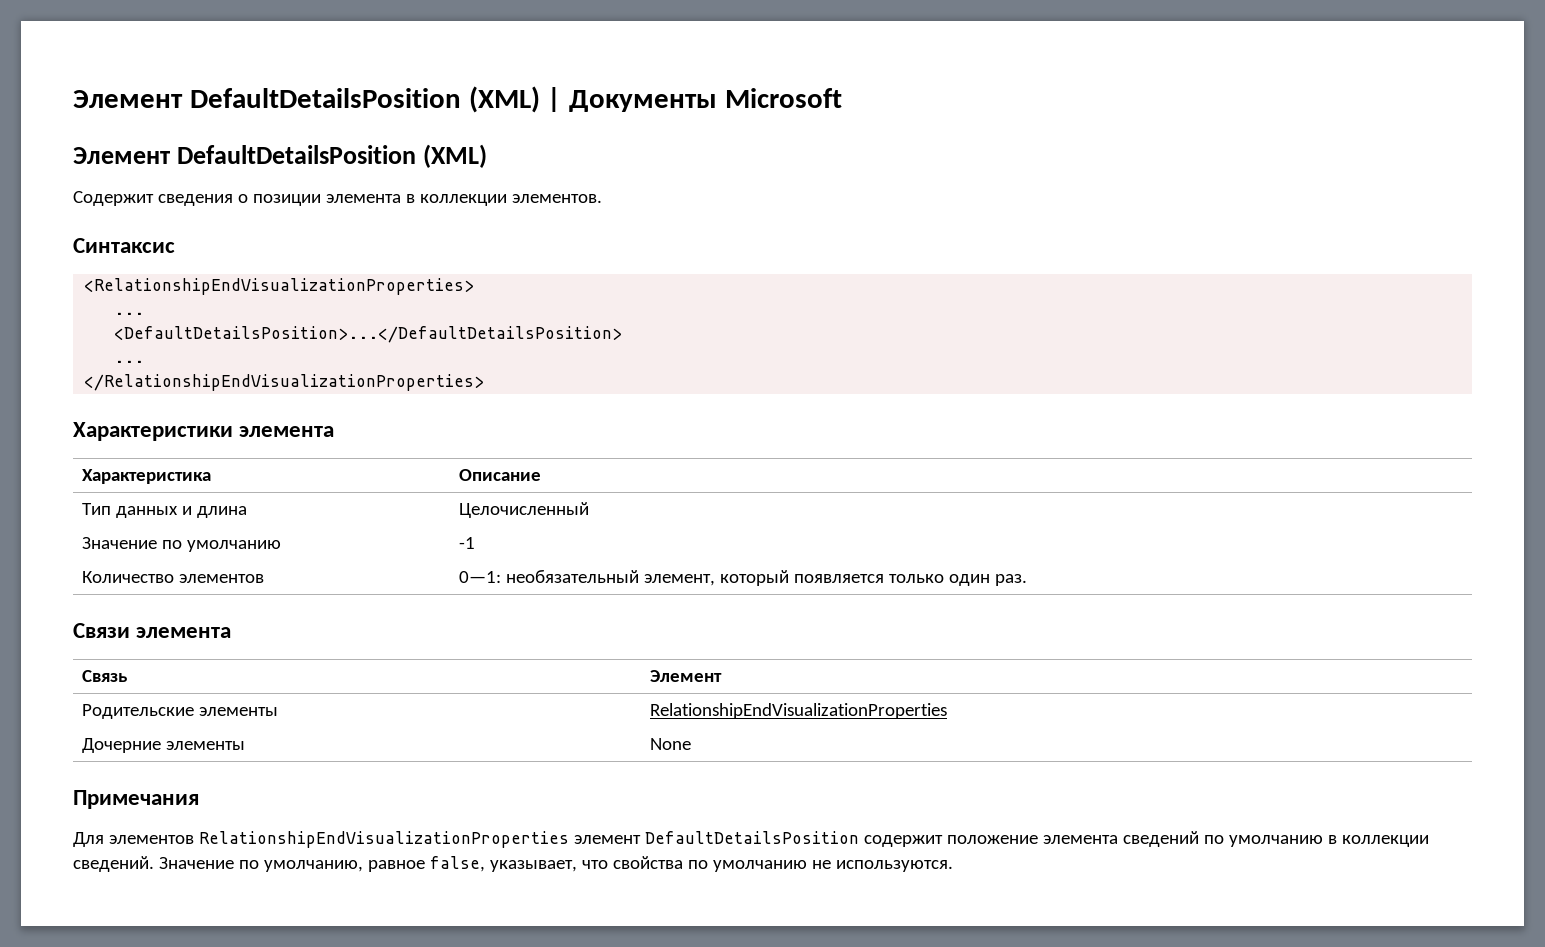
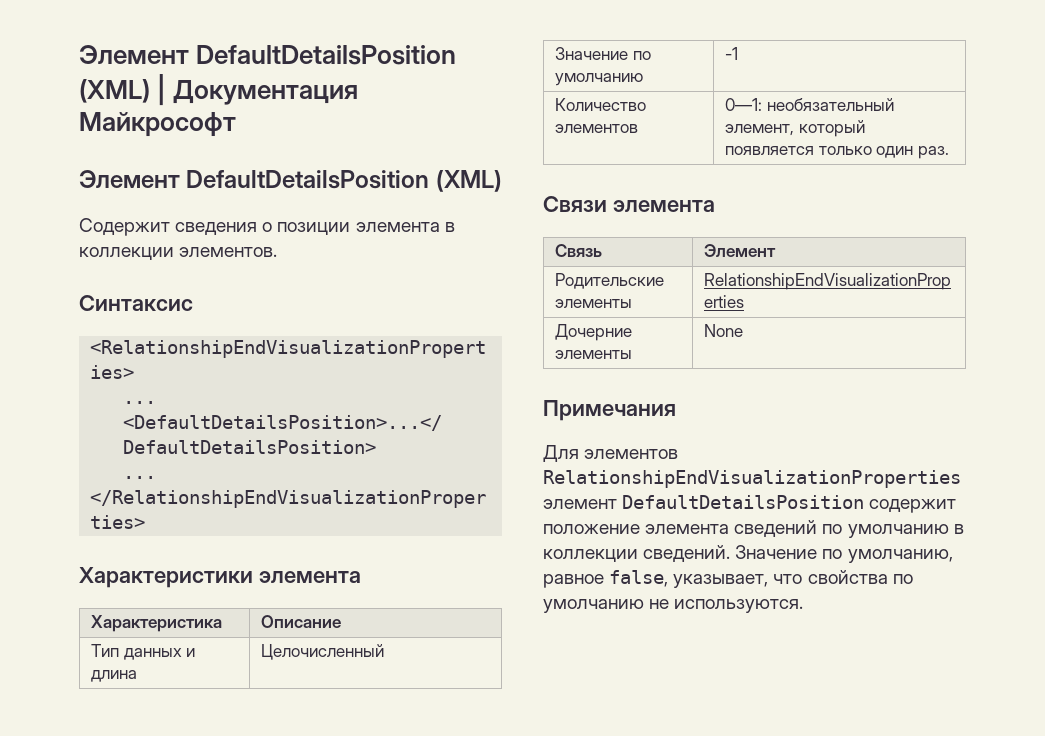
[569,88,843,112] Документы Microsoft -> [173,80,359,105] [79,112,236,137] Документация Майкрософт

